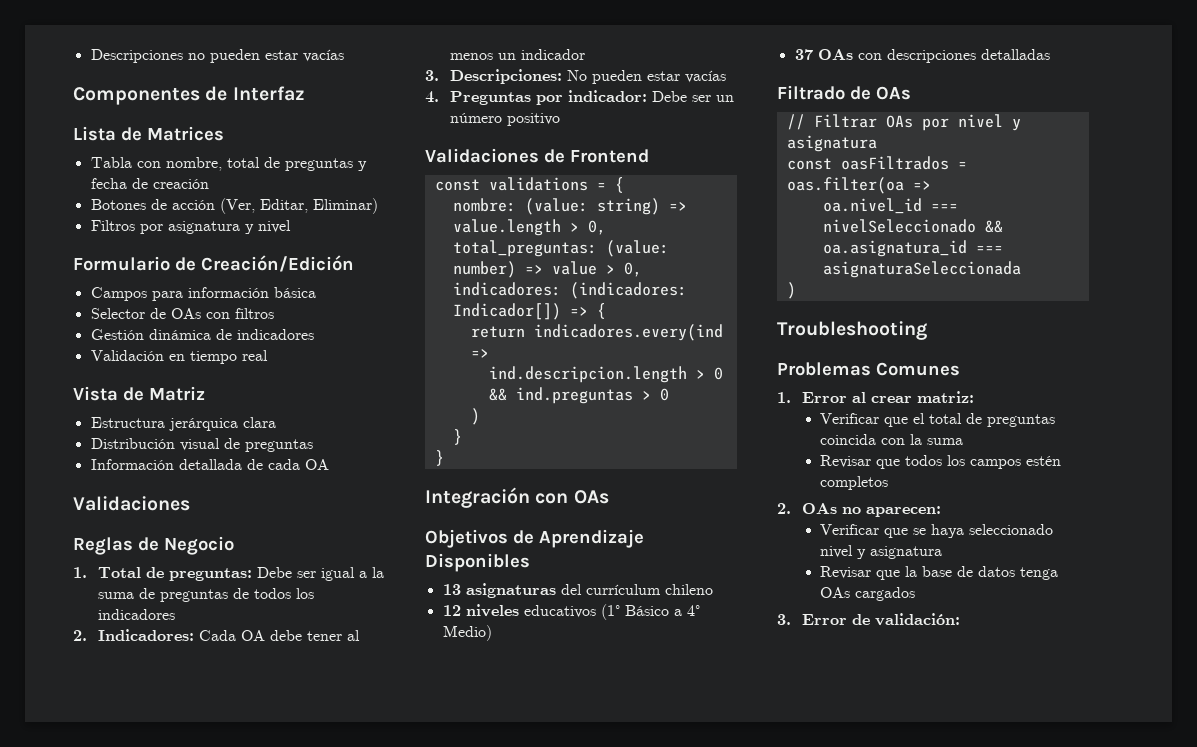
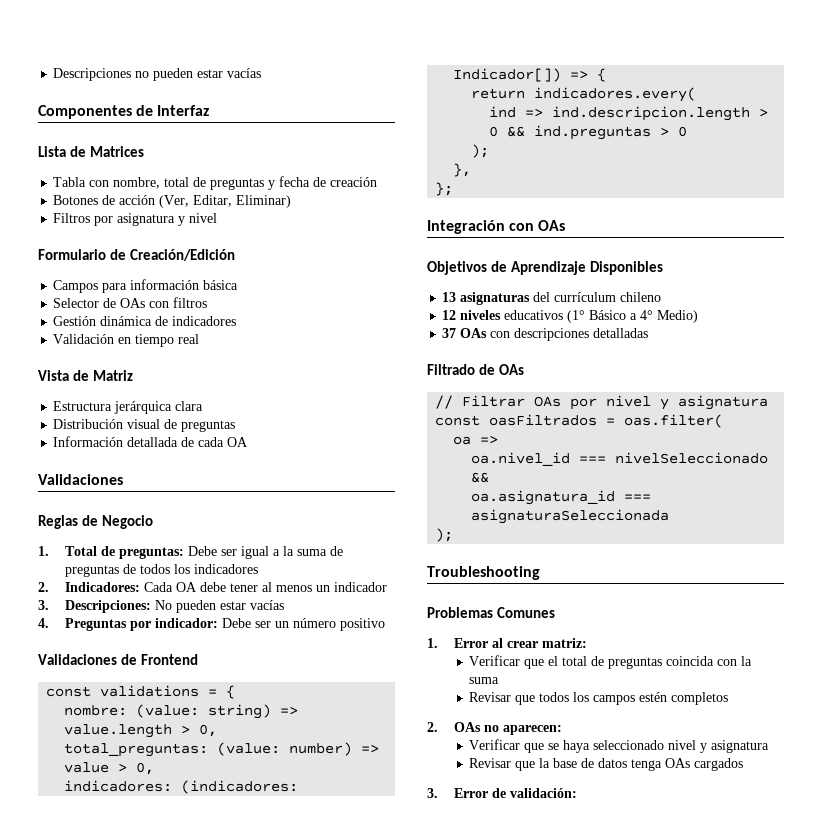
[533,324,723,341] [470,349,489,358] indicadores.every(ind => // -> [534,87,697,102] [489,106,544,118] indicadores.every( // ind =>
[470,408,480,425] [452,429,462,445] [434,450,444,466] ) // } // } -> [471,144,490,158] [453,163,472,177] [435,182,454,196] ); // }, // };
[786,177,904,194] oas.filter(oa -> [624,414,724,428] [453,436,472,445] oas.filter( // oa
[786,282,796,299] ) -> [435,528,454,542] );

